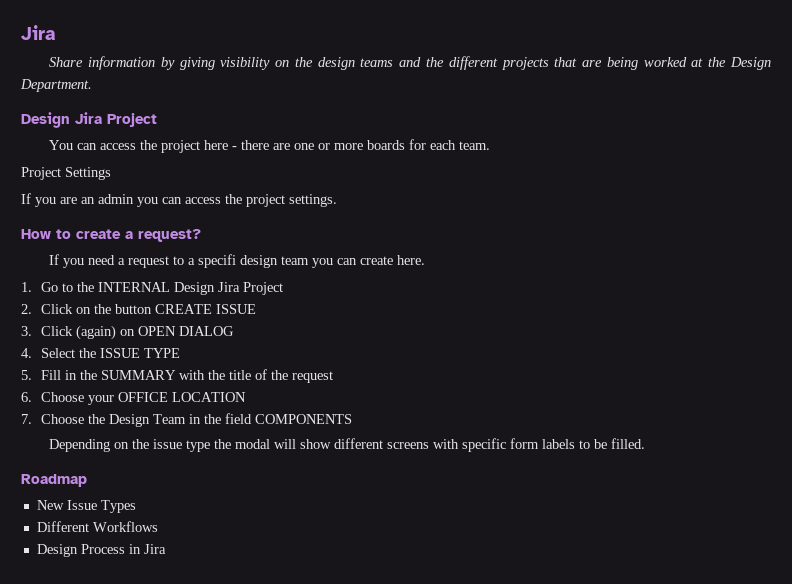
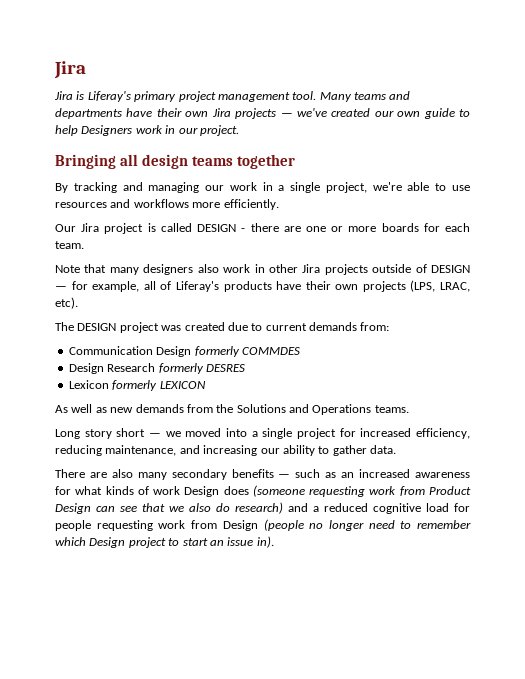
[49,56,771,70] [20,79,92,92] [21,112,157,128] [49,140,229,153] Share information by giving visibility on the design teams and the different projects that are being worked at the Design Department. // Design Jira Project // You can access the project here -> [54,91,411,102] [55,108,471,119] [55,125,239,136] [55,154,296,169] [55,182,471,193] [55,199,279,210] [55,223,237,234] Jira is Liferay's primary project management tool. Many teams and departments have their own Jira projects — we've created our own guide to help Designers work in our project. // Bringing all design teams together // By tracking and managing our work in a single project, we're able to use resources and workflows more efficiently. // Our Jira project is called DESIGN
[21,167,111,180] [21,193,337,207] [21,229,201,242] [49,254,426,268] [21,282,284,295] [21,304,257,314] [21,325,235,340] [21,348,181,358] [21,369,334,383] [21,392,247,405] [21,413,353,427] [49,438,646,452] [21,474,87,487] [36,500,136,513] [36,521,158,532] [36,544,166,557] Project Settings // If you are an admin you can access the project settings. // How to create a request? // If you need a request to a specifi design team you can create here. // 1. Go to the INTERNAL Design Jira Project // 2. Click on the button CREATE ISSUE // 3. Click (again) on OPEN DIALOG // 4. Select the ISSUE TYPE // 5. Fill in the SUMMARY with the title of the request // 6. Choose your OFFICE LOCATION // 7. Choose the Design Team in the field COMPONENTS // Depending on the issue type the modal will show different screens with specific form labels to be filled. // Roadmap // New Issue Types // Different Workflows // Design Process in Jira -> [55,264,470,275] [55,280,470,292] [55,297,78,309] [55,322,390,333] [68,346,300,357] [68,363,245,374] [68,380,206,391] [55,404,409,415] [55,428,471,439] [55,445,396,456] [55,469,471,480] [55,485,471,497] [55,502,470,514] [55,519,471,531] [55,536,274,548] Note that many designers also work in other Jira projects outside of DESIGN — for example, all of Liferay's products have their own projects (LPS, LRAC, etc). // The DESIGN project was created due to current demands from: // Communication Design formerly COMMDES // Design Research formerly DESRES // Lexicon formerly LEXICON // As well as new demands from the Solutions and Operations teams. // Long story short — we moved into a single project for increased efficiency, reducing maintenance, and increasing our ability to gather data. // There are also many secondary benefits — such as an increased awareness for what kinds of work Design does (someone requesting work from Product Design can see that we also do research) and a reduced cognitive load for people requesting work from Design (people no longer need to remember which Design project to start an issue in).

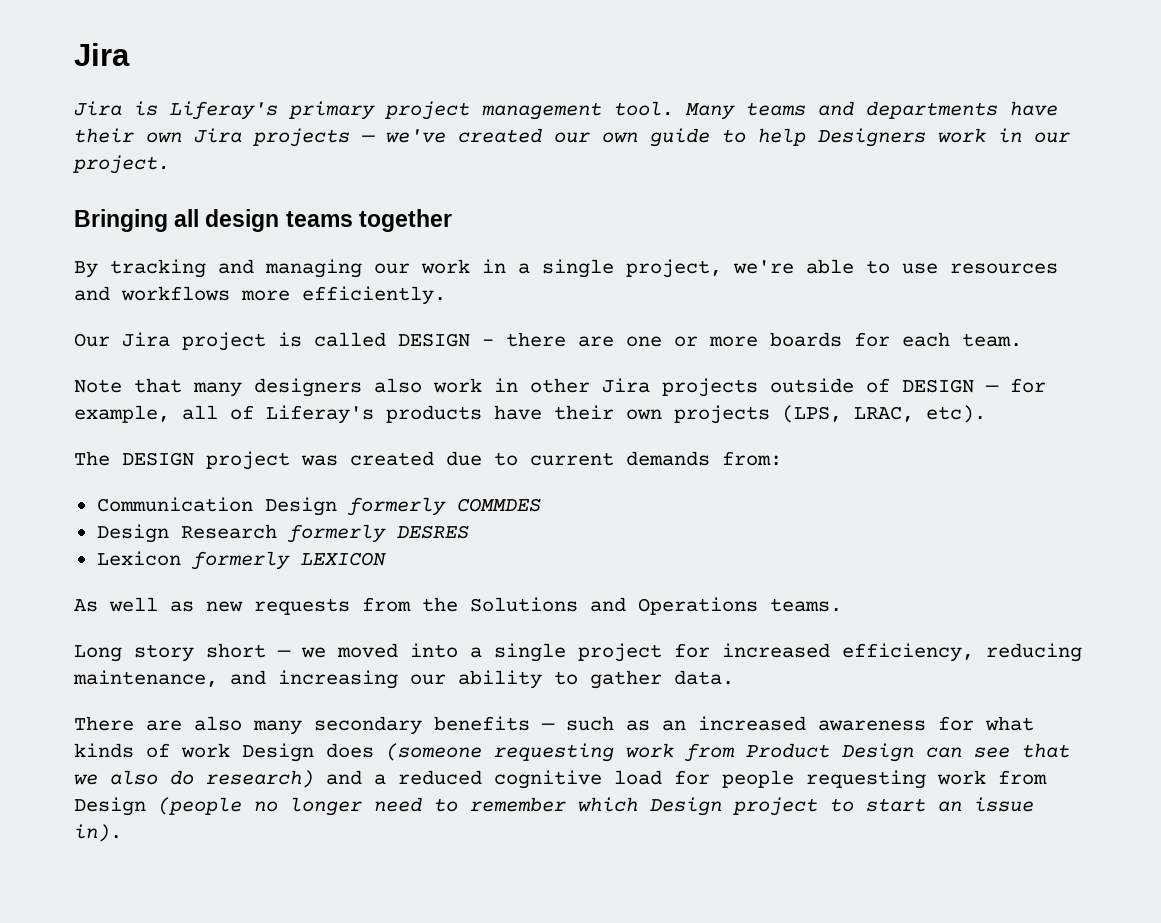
[135,404,184,413] demands -> [254,598,350,615] requests

